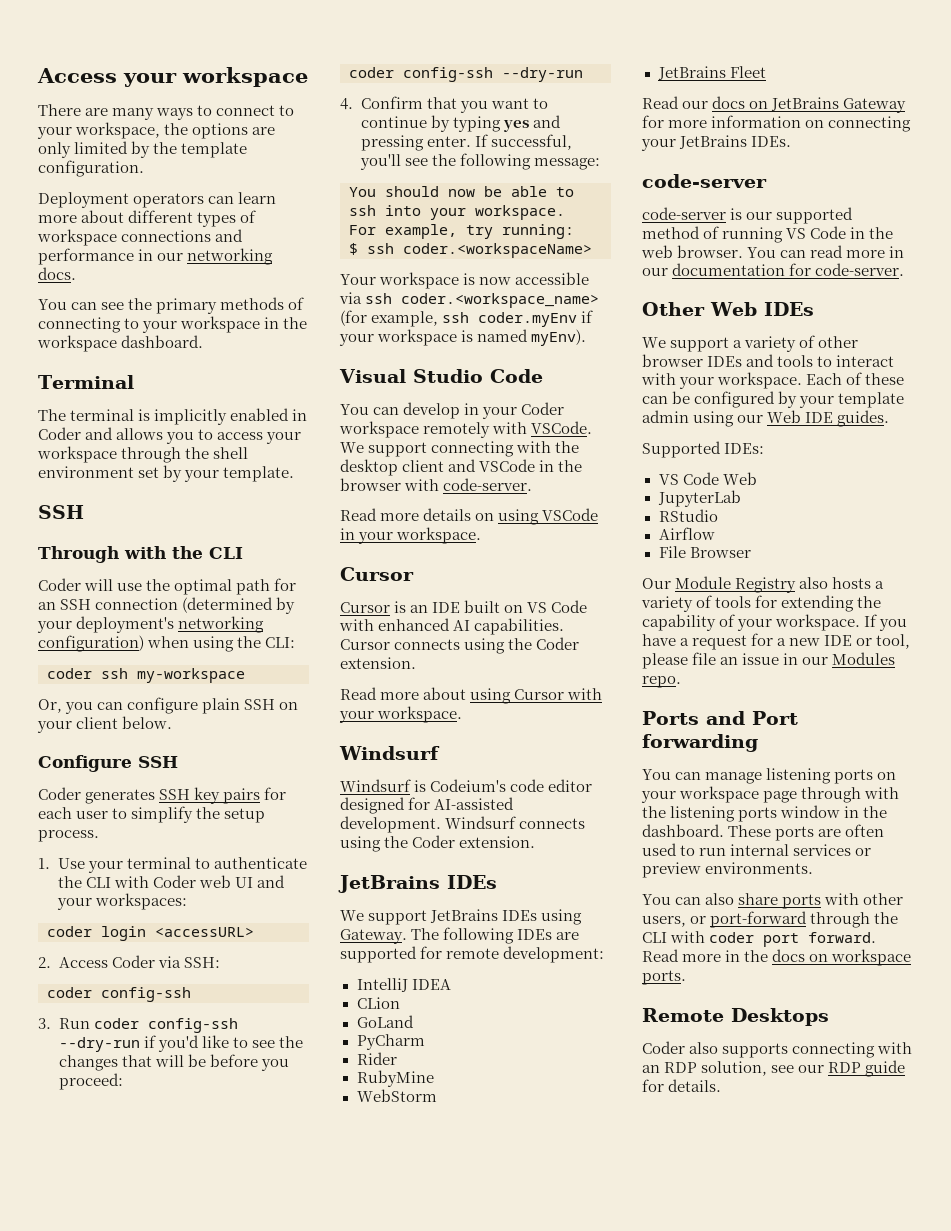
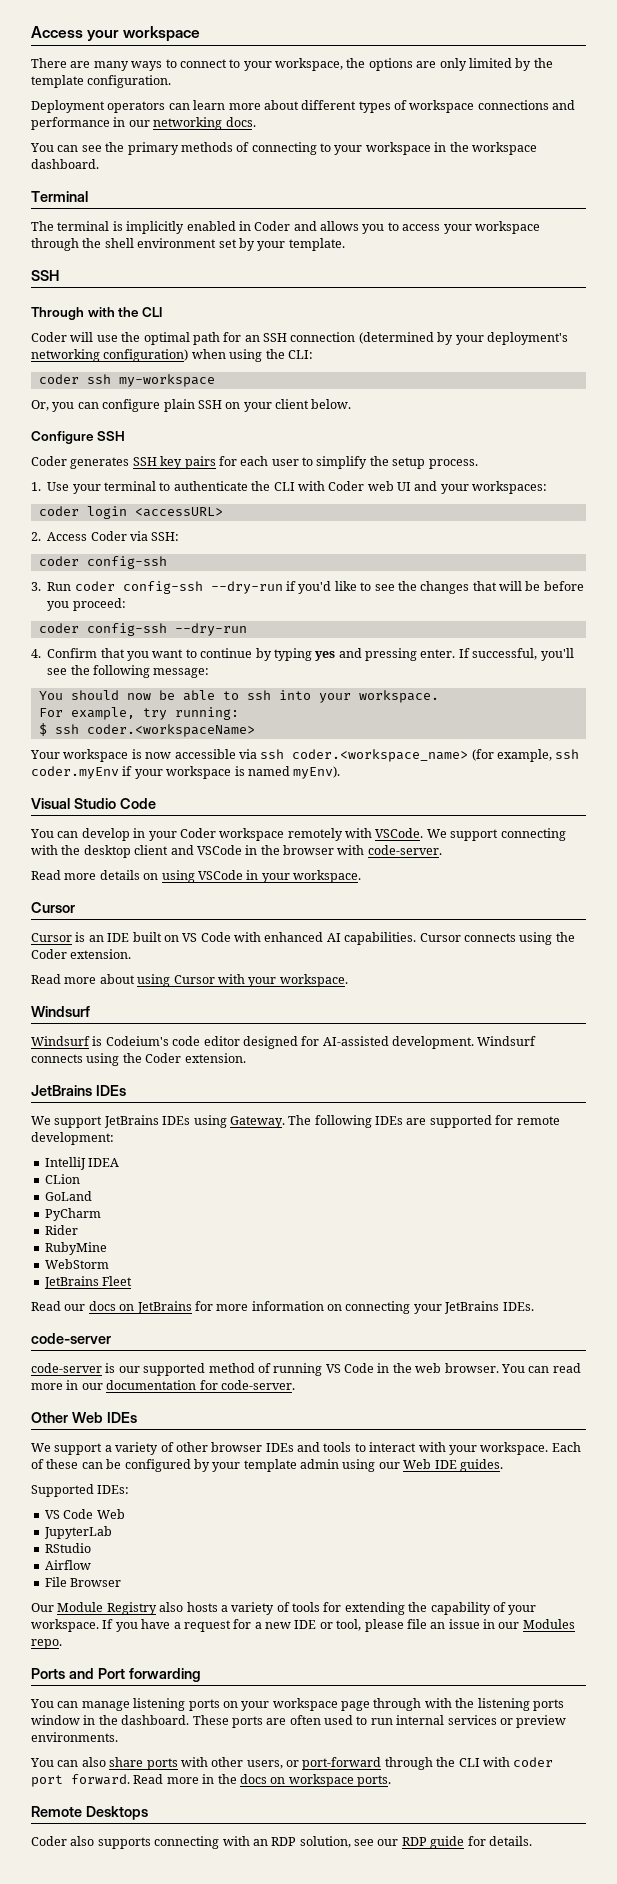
[843,98,907,113] Gateway -> (192, 1307) none

